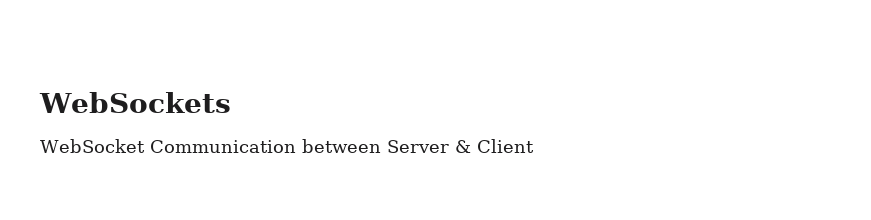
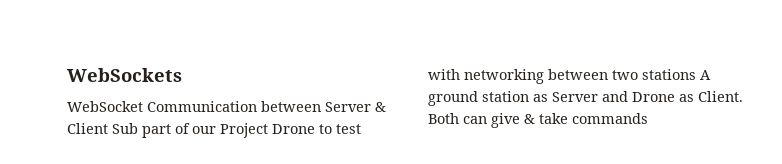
(534, 146) none -> [112,123,361,138] [428,69,711,84] [428,91,743,106] [428,113,648,128] Sub part of our Project Drone to test with networking between two stations A ground station as Server and Drone as Client. Both can give & take commands

